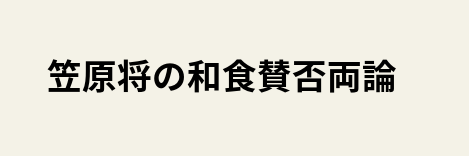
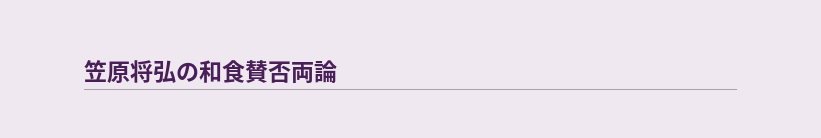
(152, 76) none -> [153,60,176,83] 弘

